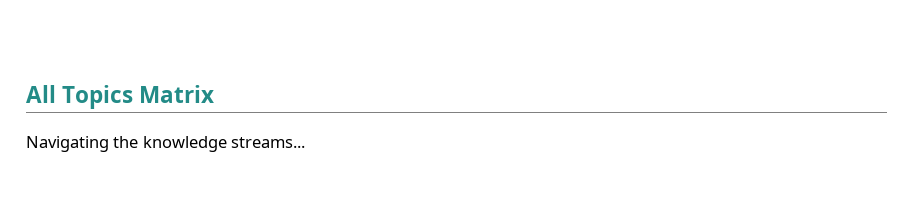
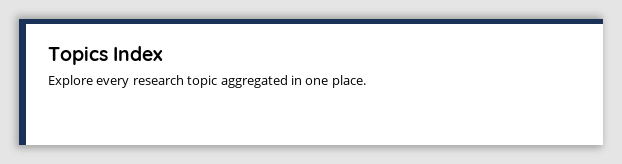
[26,85,215,109] [26,136,306,152] All Topics Matrix // Navigating the knowledge streams... -> [48,46,164,65] [48,75,366,88] Topics Index // Explore every research topic aggregated in one place.

